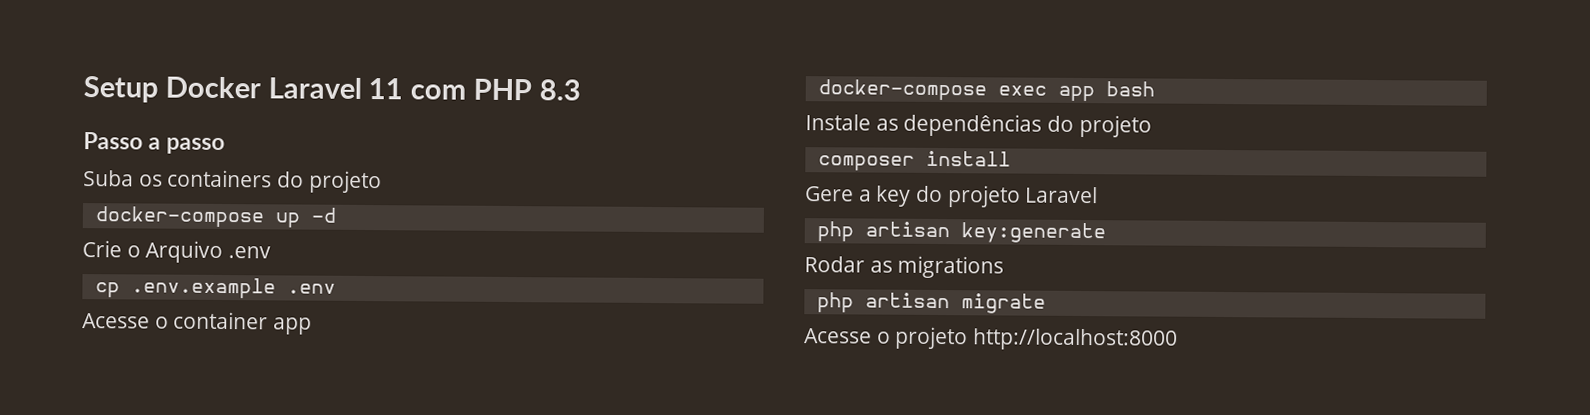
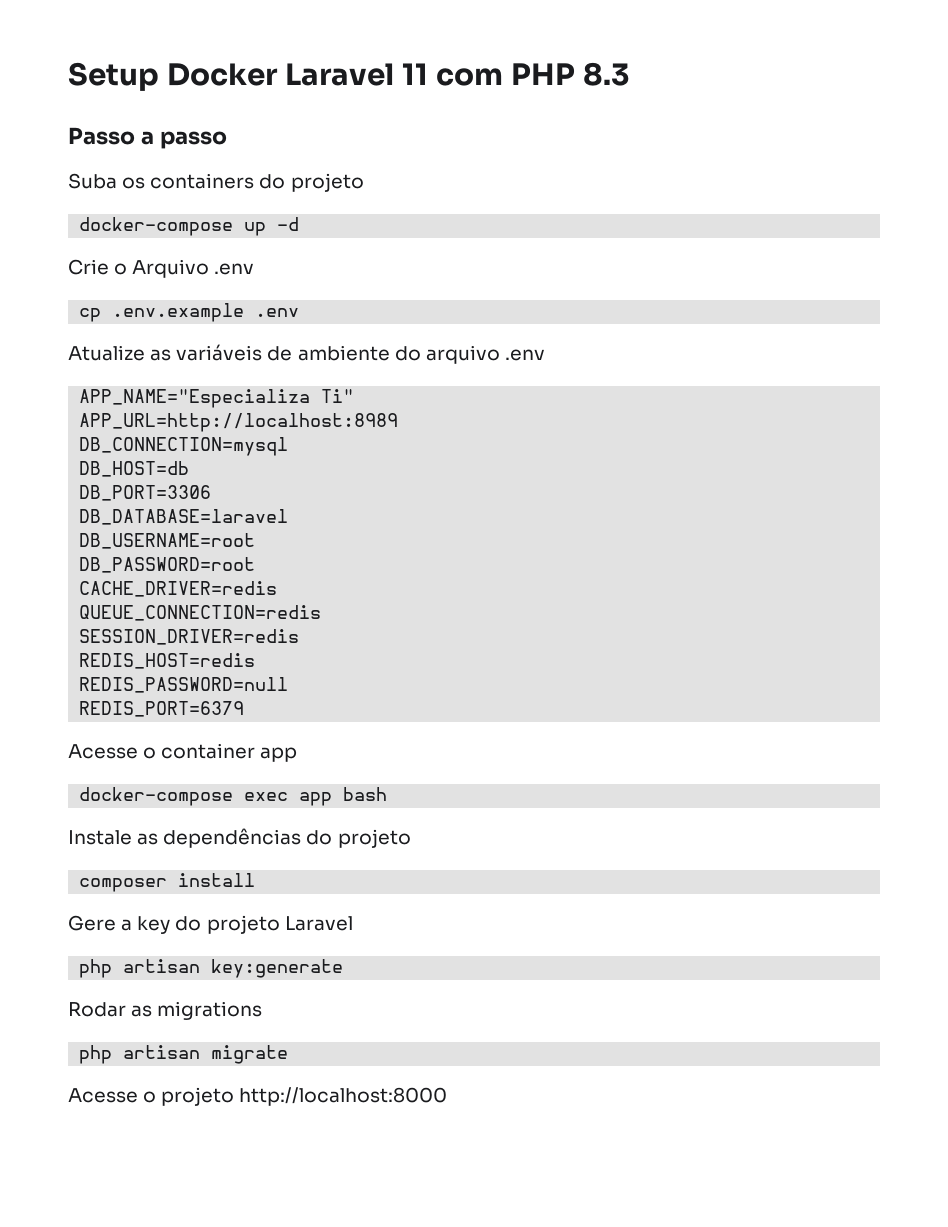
(336, 288) none -> [68,344,545,364] [79,389,355,408] [79,413,399,432] [79,437,289,456] [79,461,190,477] [79,485,212,501] [79,509,289,525] [79,533,256,549] [79,557,256,573] [79,581,278,597] [79,605,322,621] [79,629,300,645] [79,653,256,669] [79,677,289,693] [79,701,245,717] // Atualize as variáveis de ambiente do arquivo .env // APP_NAME="Especializa Ti" // APP_URL=http://localhost:8989 // DB_CONNECTION=mysql // DB_HOST=db // DB_PORT=3306 // DB_DATABASE=laravel // DB_USERNAME=root // DB_PASSWORD=root // CACHE_DRIVER=redis // QUEUE_CONNECTION=redis // SESSION_DRIVER=redis // REDIS_HOST=redis // REDIS_PASSWORD=null // REDIS_PORT=6379

